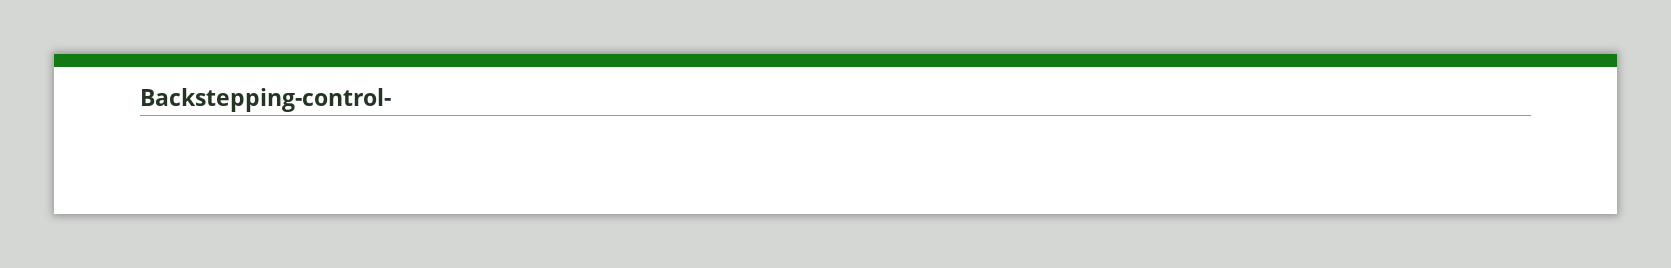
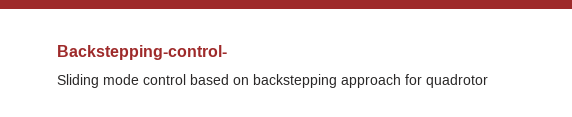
(391, 100) none -> [57,74,488,88] // Sliding mode control based on backstepping approach for quadrotor

